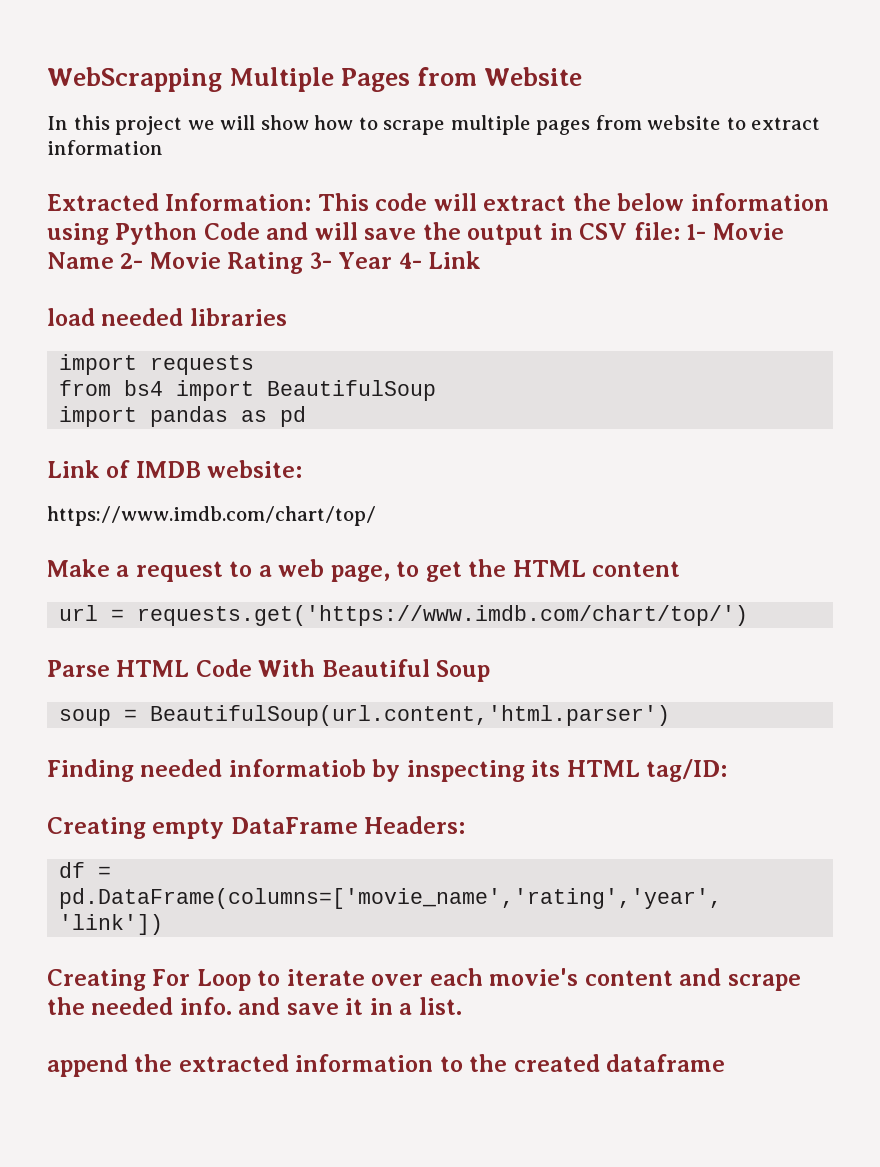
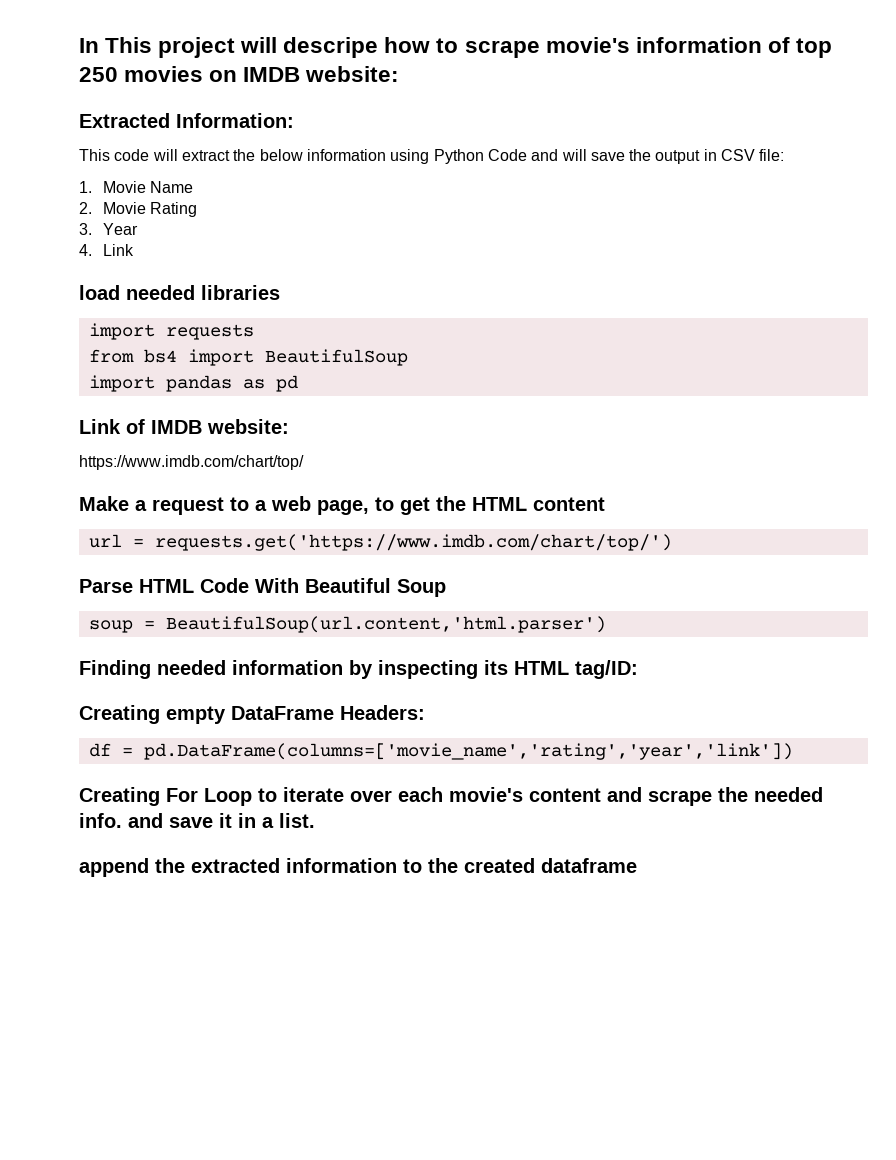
[47,67,583,92] [47,115,821,135] [47,140,163,155] WebScrapping Multiple Pages from Website // In this project we will show how to scrape multiple pages from website to extract information -> [79,37,832,58] [79,66,400,82] In This project will descripe how to scrape movie's information of top 250 movies on IMDB website:
(312, 202) none -> (294, 120) //
[686,224,707,240] 1- -> [79,181,92,193] // 1.
[120,253,144,269] 2- -> [79,202,92,214] // 2.
[309,252,332,269] 3- -> [79,223,92,235] // 3.
[398,252,422,269] 4- -> [79,244,92,256] // 4.
[228,759,366,777] informatiob -> [232,660,343,675] information

